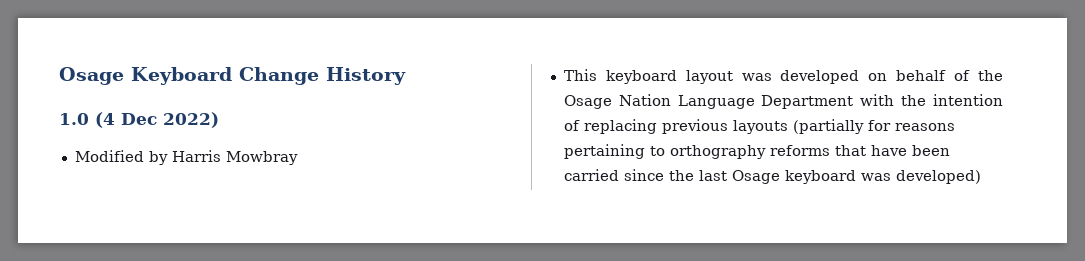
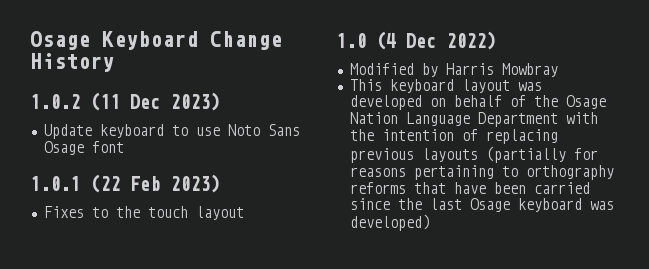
(406, 76) none -> [30,92,220,111] [43,124,300,139] [43,141,124,155] [30,174,220,193] [43,206,244,220] // 1.0.2 (11 Dec 2023) // Update keyboard to use Noto Sans Osage font // 1.0.1 (22 Feb 2023) // Fixes to the touch layout

